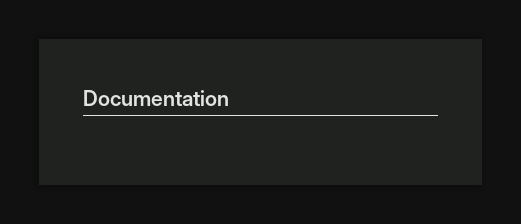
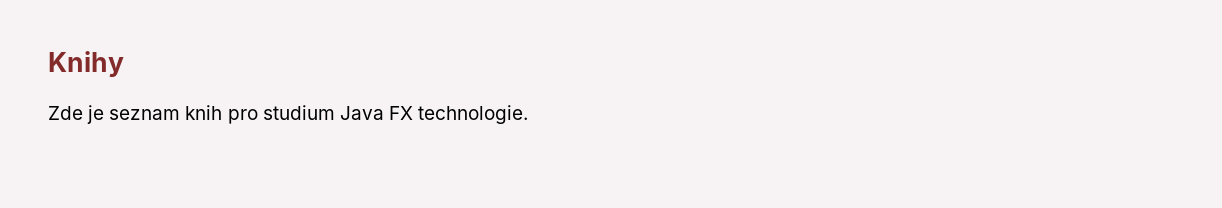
[83,90,229,106] Documentation -> [48,51,124,78] [48,105,529,124] Knihy // Zde je seznam knih pro studium Java FX technologie.

